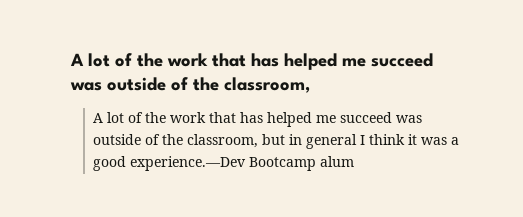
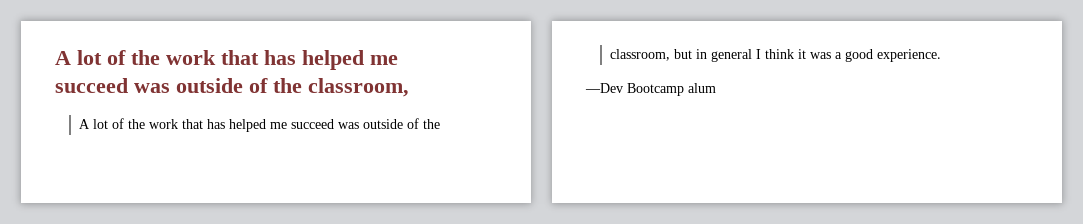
[129,156,246,171] experience.—Dev -> [876,49,941,62] [585,83,623,93] experience. // —Dev

